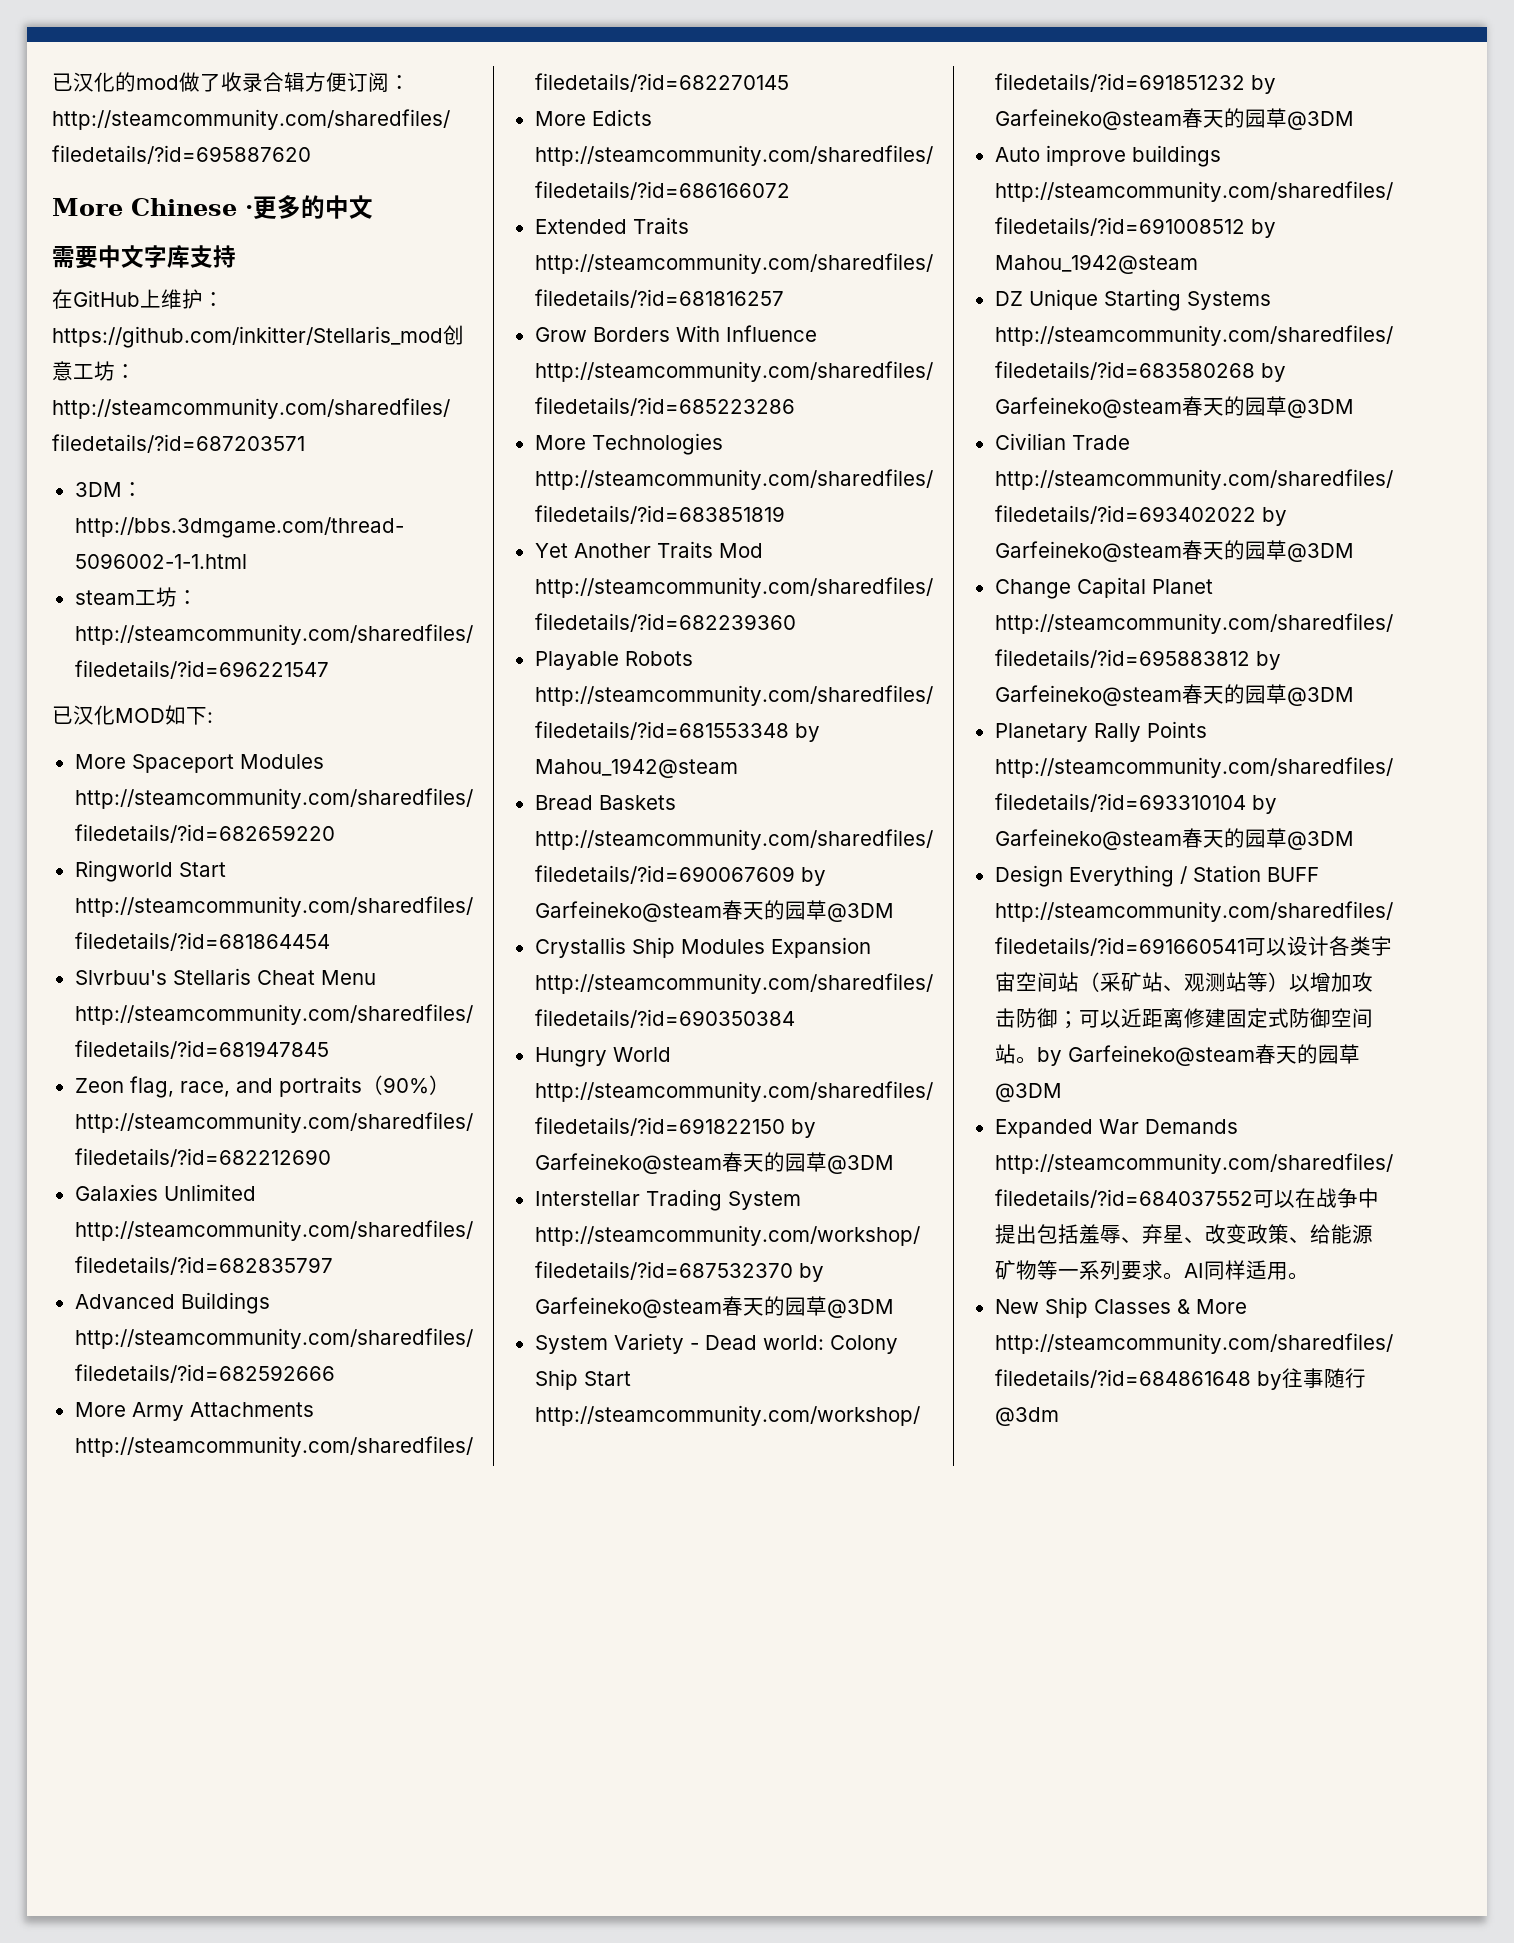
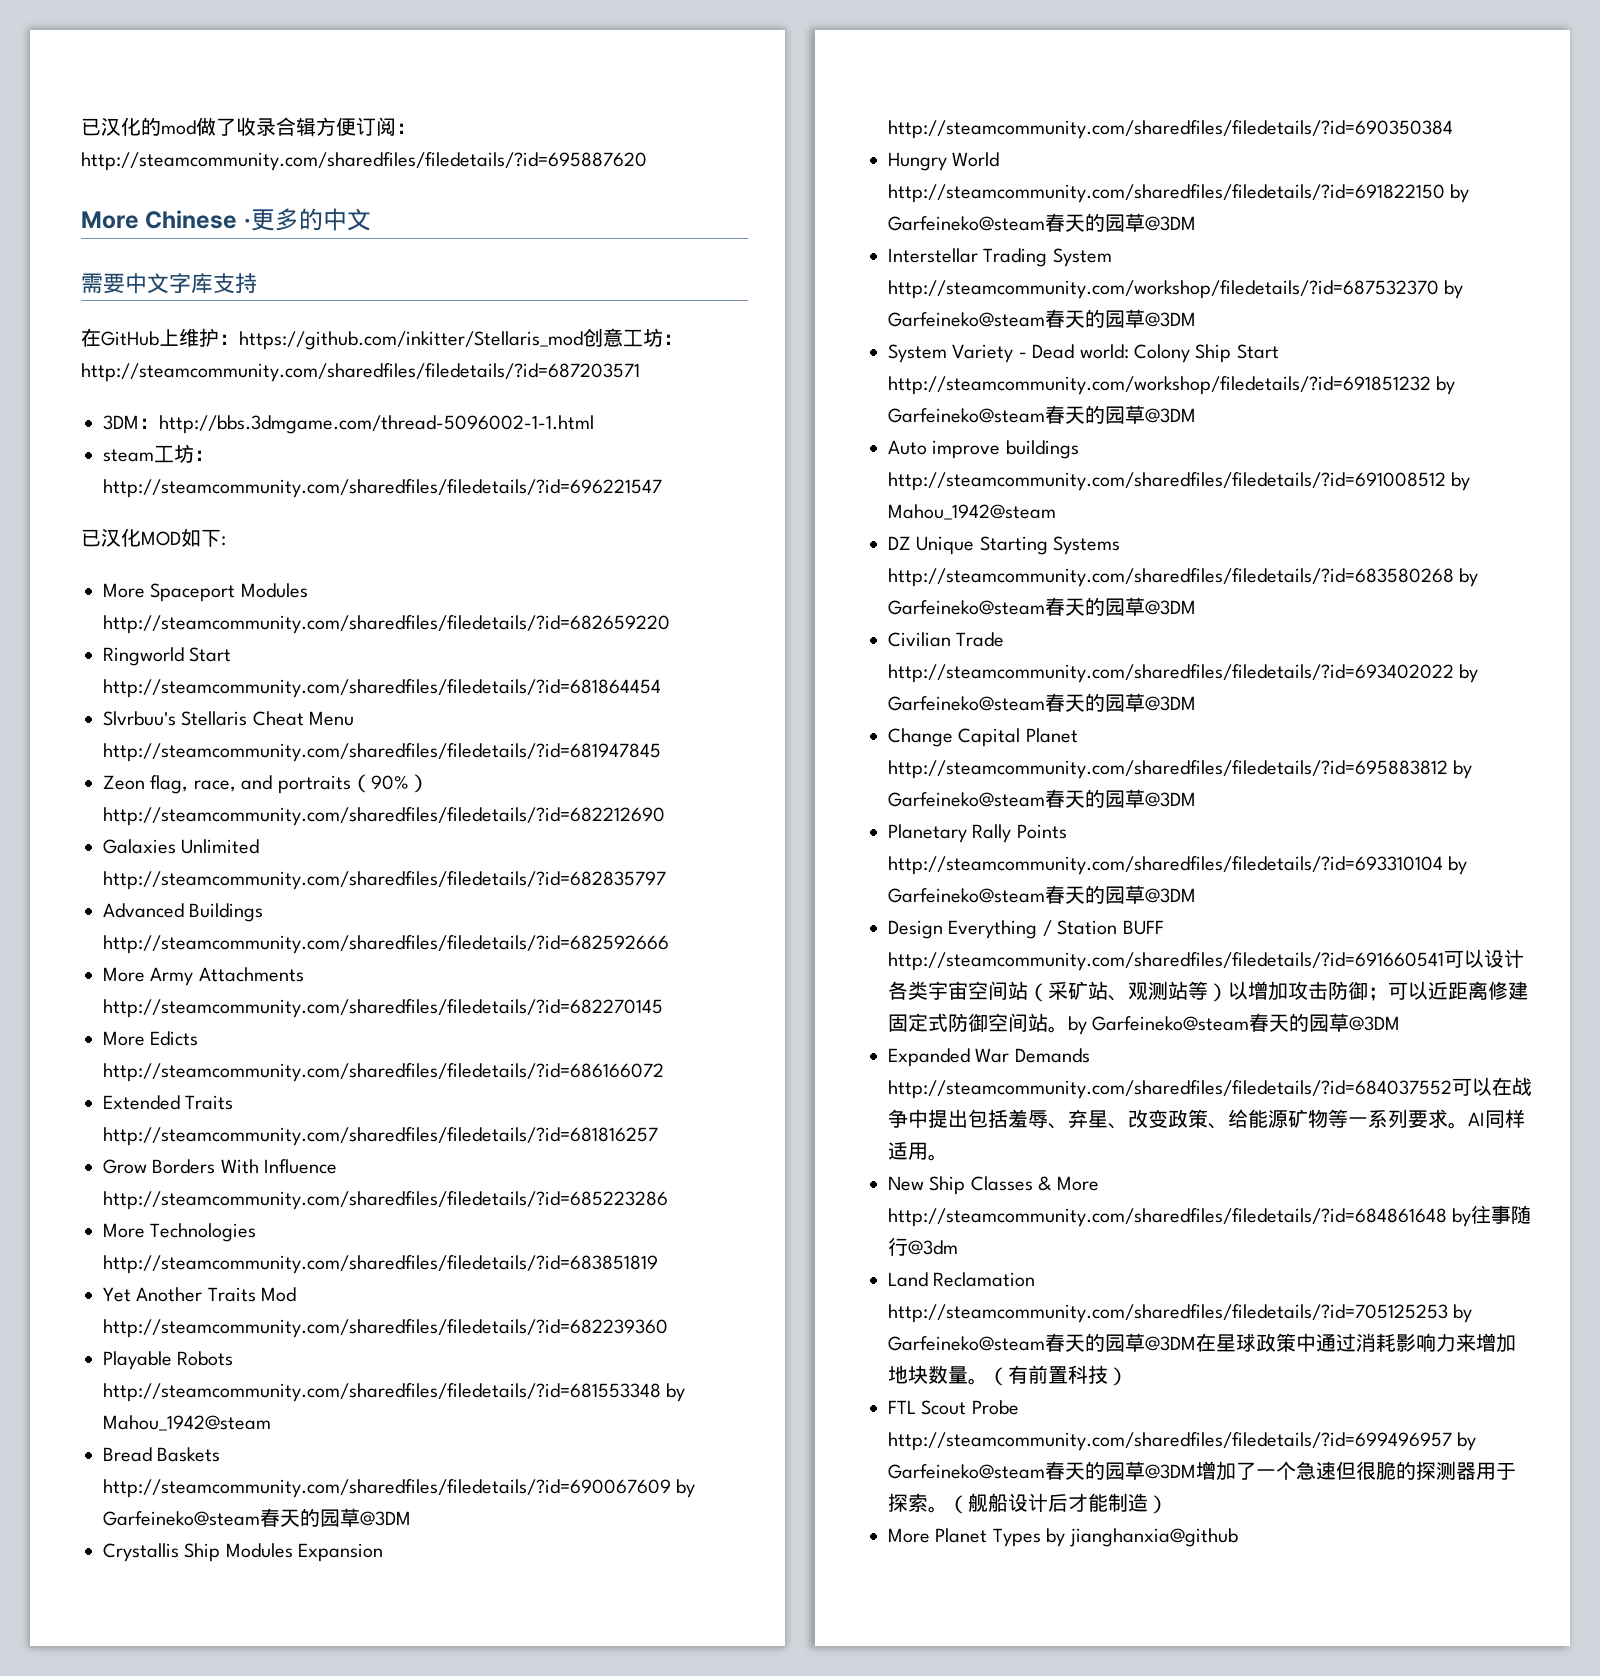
(1059, 1416) none -> [888,1272,1036,1287] [888,1304,1473,1323] [888,1333,1516,1353] [888,1365,1128,1386] [888,1400,1019,1415] [888,1432,1477,1451] [888,1461,1516,1481] [888,1493,1168,1514] [888,1528,1238,1547] // Land Reclamation http://steamcommunity.com/sharedfiles/filedetails/?id=705125253 by Garfeineko@steam春天的园草@3DM在星球政策中通过消耗影响力来增加地块数量。（有前置科技） // FTL Scout Probe http://steamcommunity.com/sharedfiles/filedetails/?id=699496957 by Garfeineko@steam春天的园草@3DM增加了一个急速但很脆的探测器用于探索。（舰船设计后才能制造） // More Planet Types by jianghanxia@github

